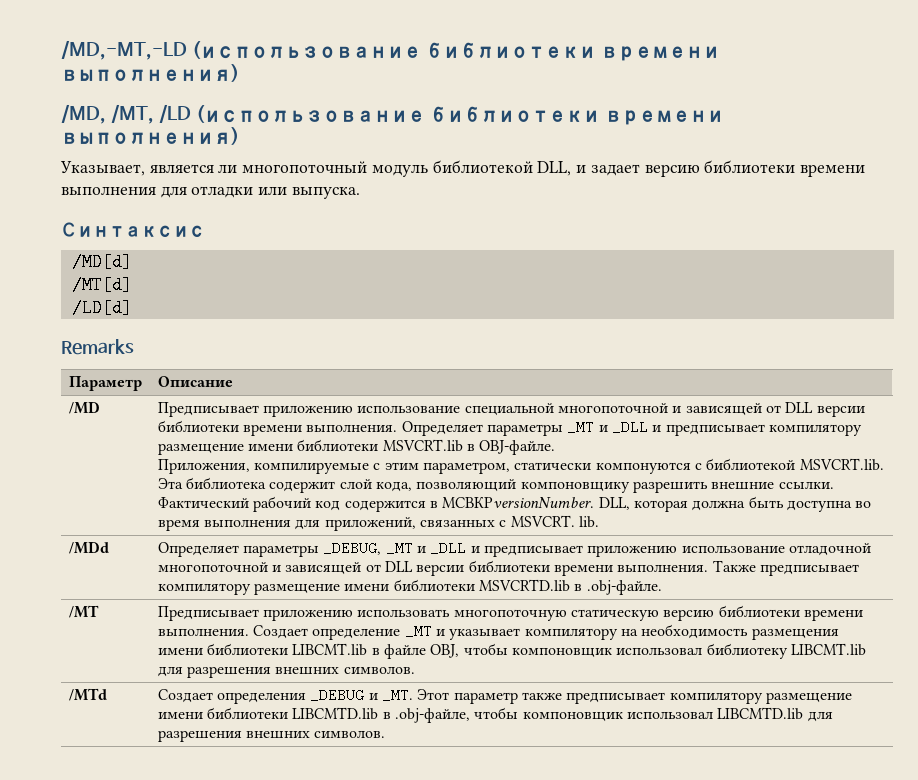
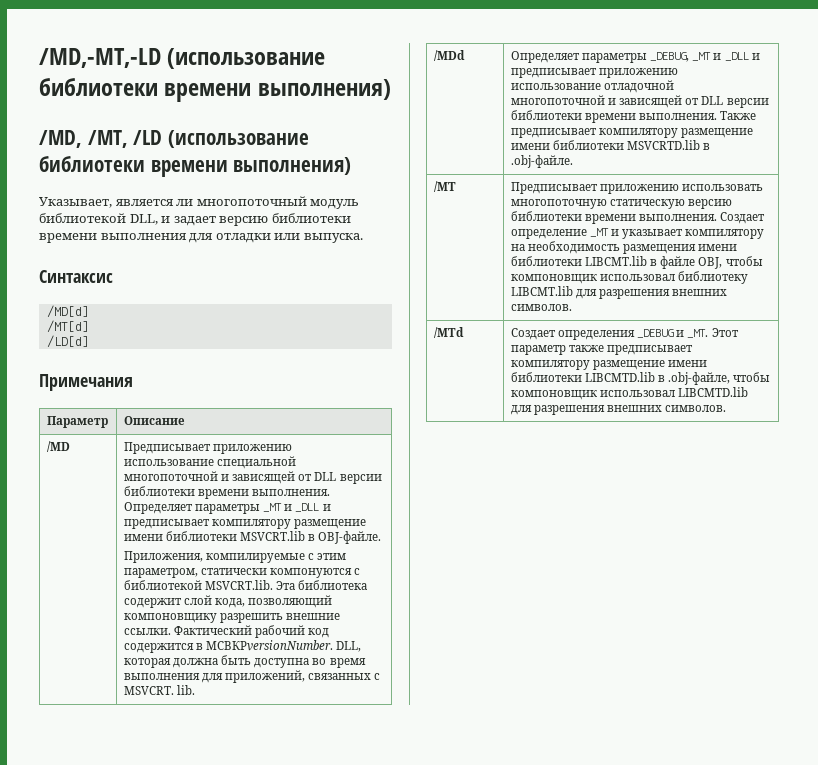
[61,339,134,355] Remarks -> [39,374,133,391] Примечания

